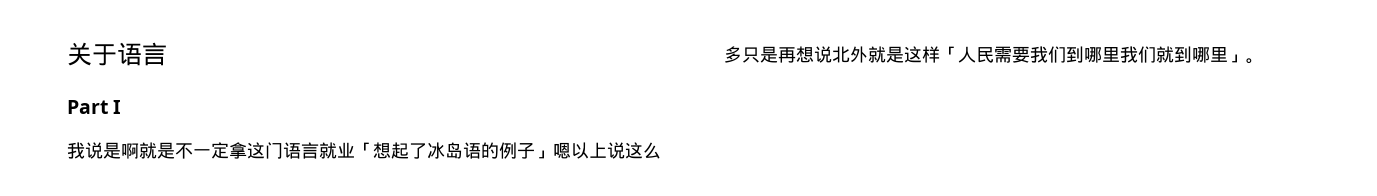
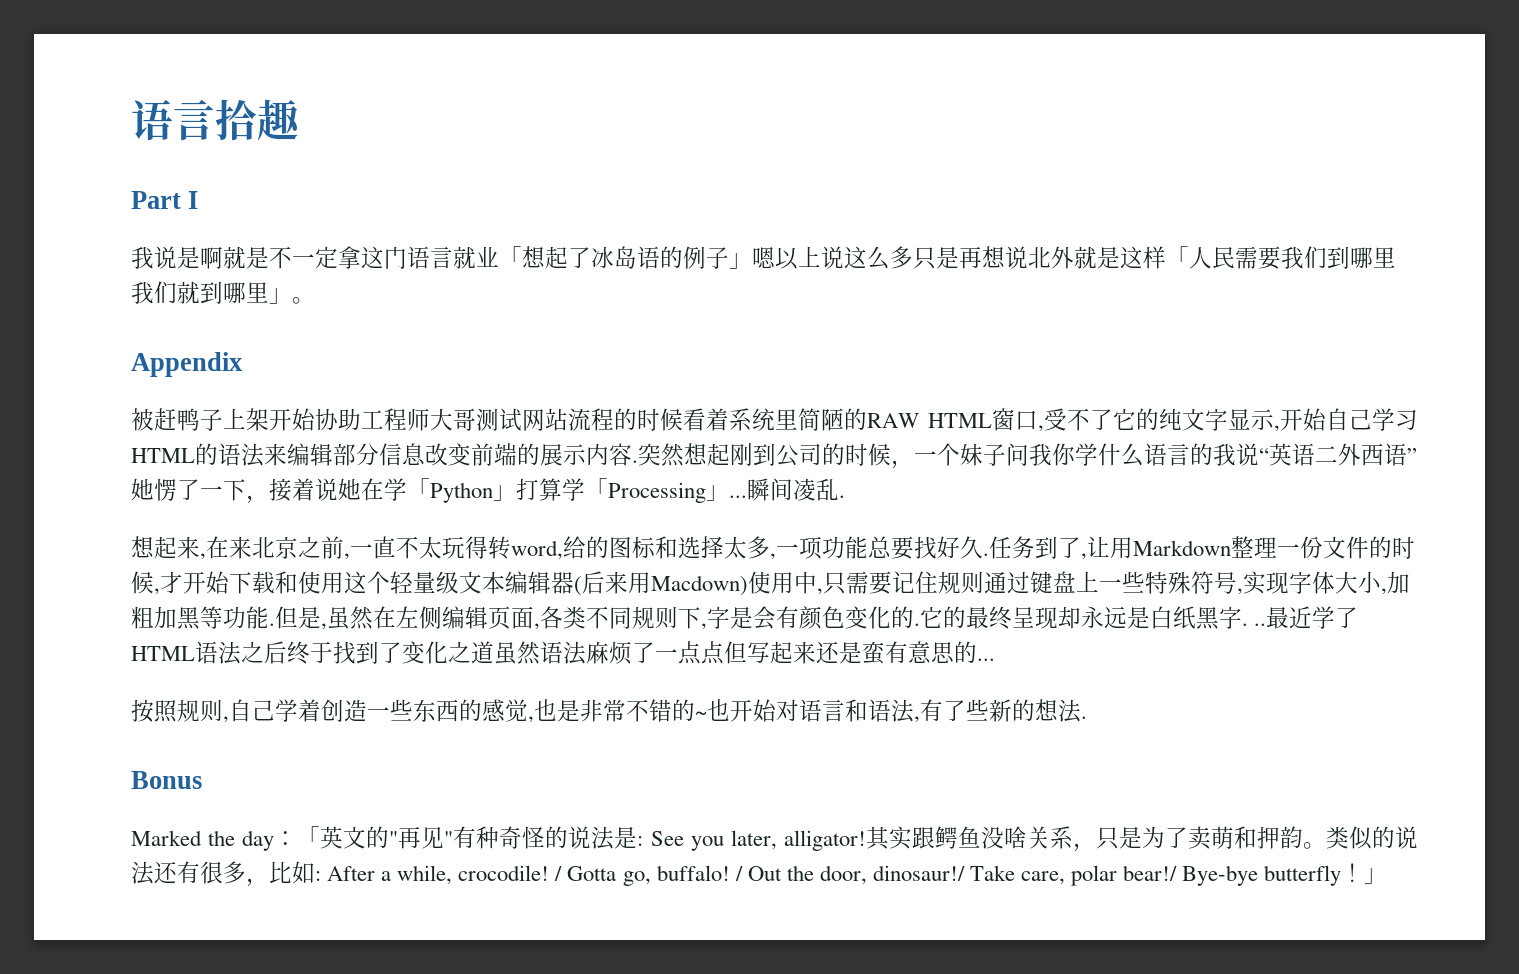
[67,42,167,66] 关于语言 -> [131,99,300,141] 语言拾趣
(1264, 61) none -> [131,352,243,377] [131,408,1418,432] [131,443,1417,469] [131,478,845,504] [131,536,1415,560] [131,571,1410,596] [131,606,1359,630] [131,641,995,665] [131,699,1087,723] [131,771,202,789] [131,826,1418,852] [131,861,1388,887] // Appendix // 被赶鸭子上架开始协助工程师大哥测试网站流程的时候看着系统里简陋的RAW HTML窗口,受不了它的纯文字显示,开始自己学习HTML的语法来编辑部分信息改变前端的展示内容.突然想起刚到公司的时候，一个妹子问我你学什么语言的我说“英语二外西语”她愣了一下，接着说她在学「Python」打算学「Processing」...瞬间凌乱. // 想起来,在来北京之前,一直不太玩得转word,给的图标和选择太多,一项功能总要找好久.任务到了,让用Markdown整理一份文件的时候,才开始下载和使用这个轻量级文本编辑器(后来用Macdown)使用中,只需要记住规则通过键盘上一些特殊符号,实现字体大小,加粗加黑等功能.但是,虽然在左侧编辑页面,各类不同规则下,字是会有颜色变化的.它的最终呈现却永远是白纸黑字. ..最近学了HTML语法之后终于找到了变化之道虽然语法麻烦了一点点但写起来还是蛮有意思的... // 按照规则,自己学着创造一些东西的感觉,也是非常不错的~也开始对语言和语法,有了些新的想法. // Bonus // Marked the day：「英文的"再见"有种奇怪的说法是: See you later, alligator!其实跟鳄鱼没啥关系，只是为了卖萌和押韵。类似的说法还有很多，比如: After a while, crocodile! / Gotta go, buffalo! / Out the door, dinosaur!/ Take care, polar bear!/ Bye-bye butterfly！」

